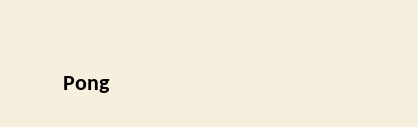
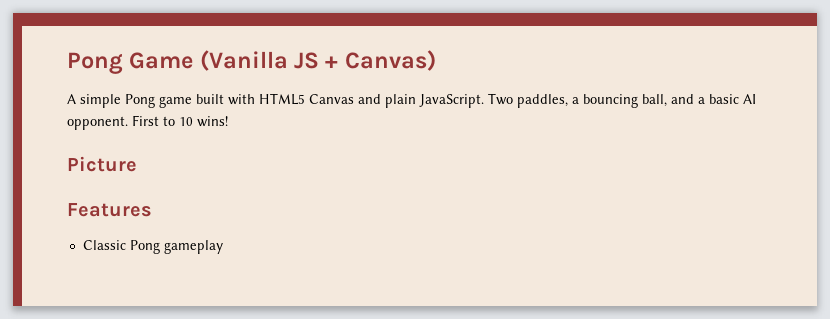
[63,76,110,93] Pong -> [67,50,436,74] [67,93,756,108] [67,115,228,130] [67,156,137,172] [67,203,152,217] [82,240,223,254] Pong Game (Vanilla JS + Canvas) // A simple Pong game built with HTML5 Canvas and plain JavaScript. Two paddles, a bouncing ball, and a basic AI opponent. First to 10 wins! // Picture // Features // Classic Pong gameplay

